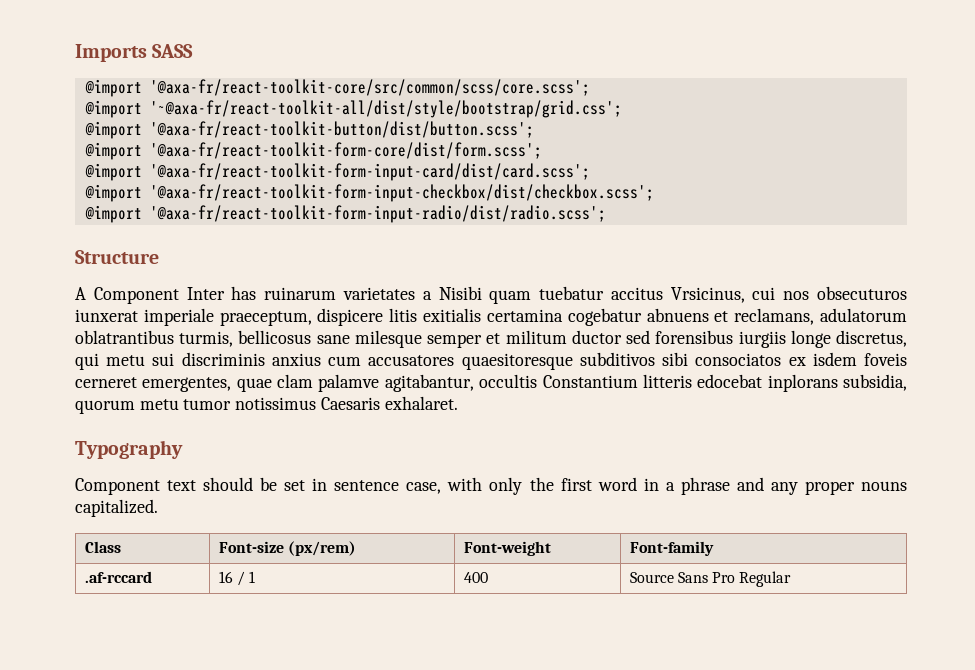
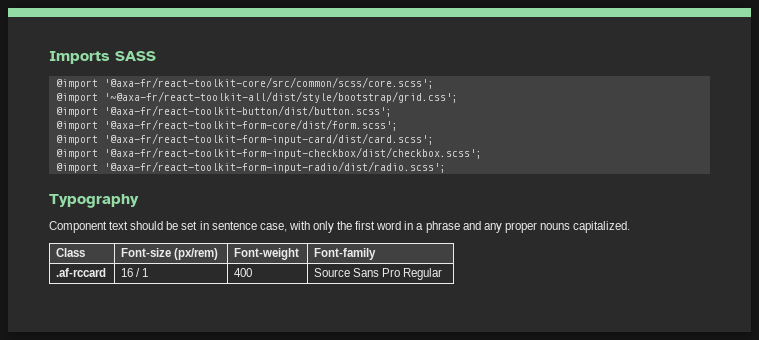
[75,250,159,264] [75,286,908,304] [75,308,908,326] [75,330,908,348] [75,352,908,370] [75,374,908,392] [75,396,458,414] // Structure // A Component Inter has ruinarum varietates a Nisibi quam tuebatur accitus Vrsicinus, cui nos obsecuturos iunxerat imperiale praeceptum, dispicere litis exitialis certamina cogebatur abnuens et reclamans, adulatorum oblatrantibus turmis, bellicosus sane milesque semper et militum ductor sed forensibus iurgiis longe discretus, qui metu sui discriminis anxius cum accusatores quaesitoresque subditivos sibi consociatos ex isdem foveis cerneret emergentes, quae clam palamve agitabantur, occultis Constantium litteris edocebat inplorans subsidia, quorum metu tumor notissimus Caesaris exhalaret. -> (446, 167) none

